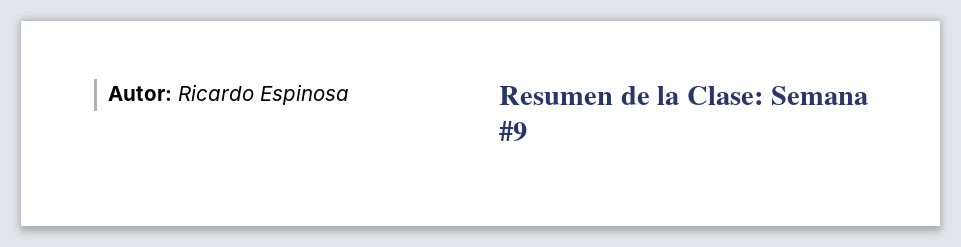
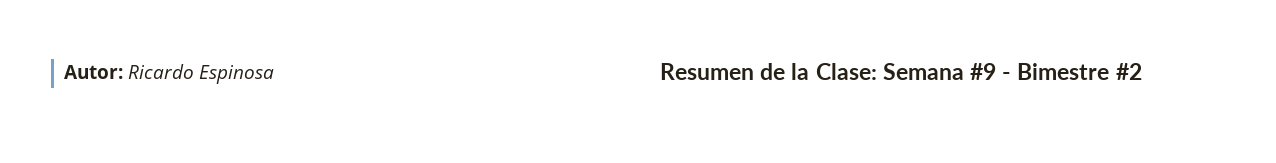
(527, 131) none -> [1002,63,1142,80] - Bimestre #2

